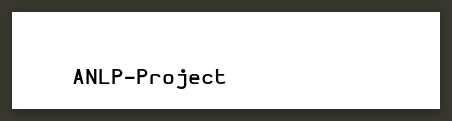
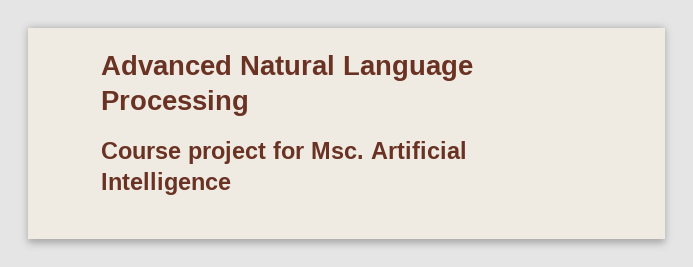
[72,69,227,89] ANLP-Project -> [101,55,473,81] [101,90,249,116] [101,141,467,164] [101,172,231,195] Advanced Natural Language Processing // Course project for Msc. Artificial Intelligence

